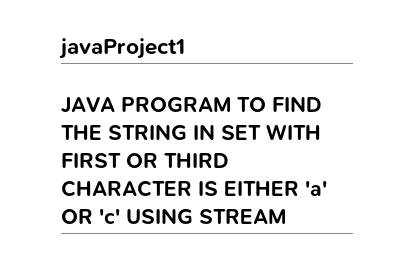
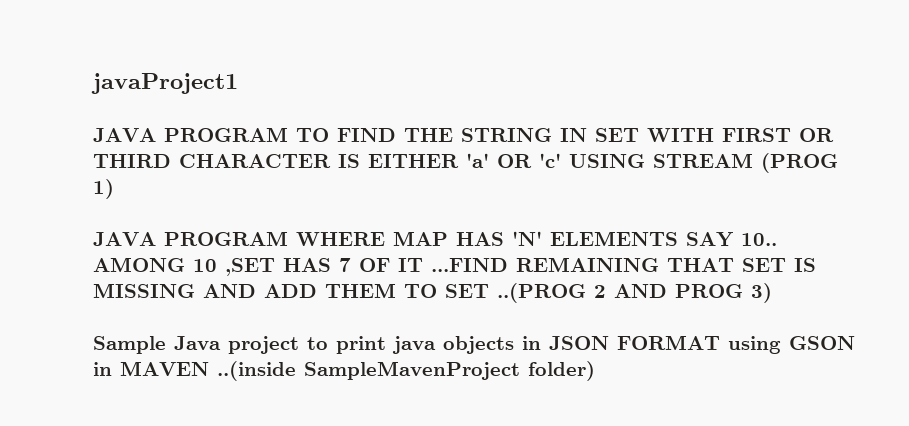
(286, 216) none -> [761,153,838,173] [93,179,114,199] [93,231,777,247] [93,257,816,276] [93,283,772,303] [93,335,855,354] [93,361,595,381] (PROG 1) // JAVA PROGRAM WHERE MAP HAS 'N' ELEMENTS SAY 10.. AMONG 10 ,SET HAS 7 OF IT ...FIND REMAINING THAT SET IS MISSING AND ADD THEM TO SET ..(PROG 2 AND PROG 3) // Sample Java project to print java objects in JSON FORMAT using GSON in MAVEN ..(inside SampleMavenProject folder)

